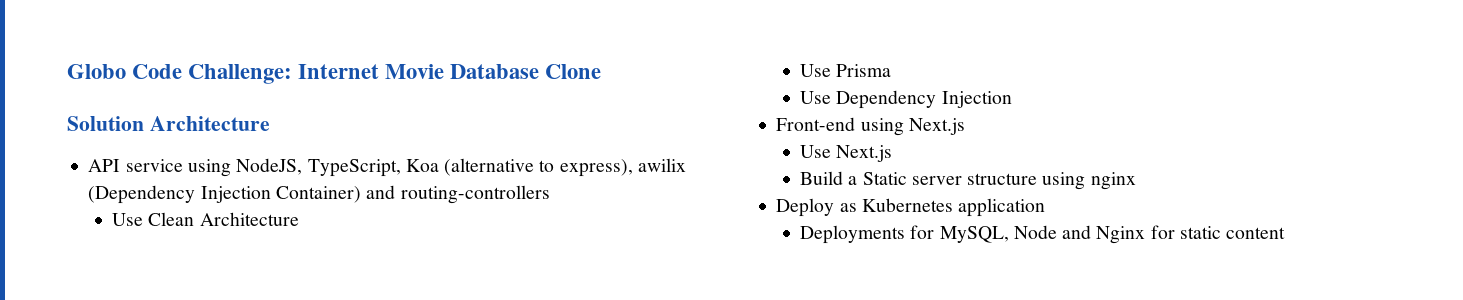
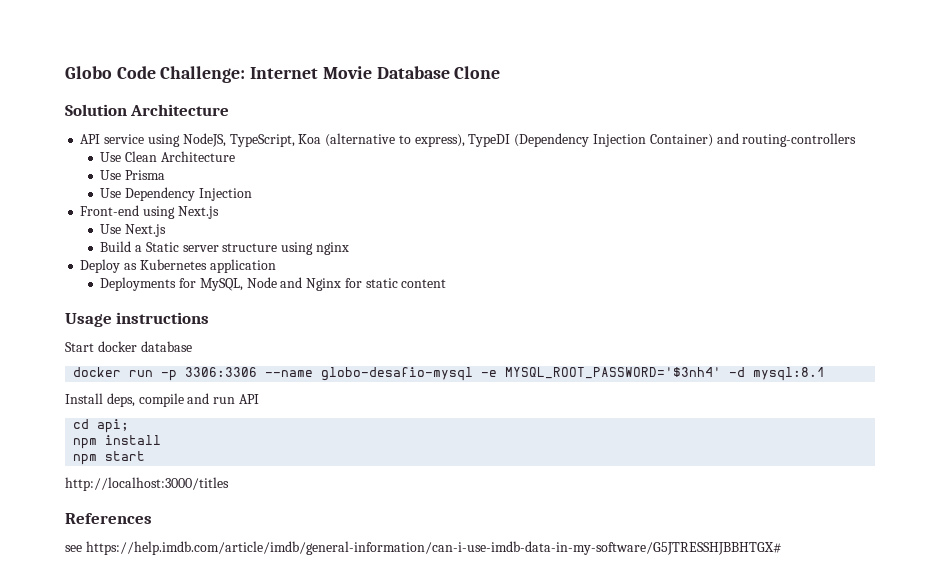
[637,158,686,172] awilix -> [468,134,511,147] TypeDI
(1286, 233) none -> [65,312,210,327] [65,341,192,352] [73,367,826,381] [65,393,259,407] [73,419,130,433] [73,435,162,449] [73,451,146,465] [65,477,229,491] [65,513,152,524] [65,541,782,555] // Usage instructions // Start docker database // docker run -p 3306:3306 --name globo-desafio-mysql -e MYSQL_ROOT_PASSWORD='$3nh4' -d mysql:8.1 // Install deps, compile and run API // cd api; // npm install // npm start // http://localhost:3000/titles // References // see https://help.imdb.com/article/imdb/general-information/can-i-use-imdb-data-in-my-software/G5JTRESSHJBBHTGX#

